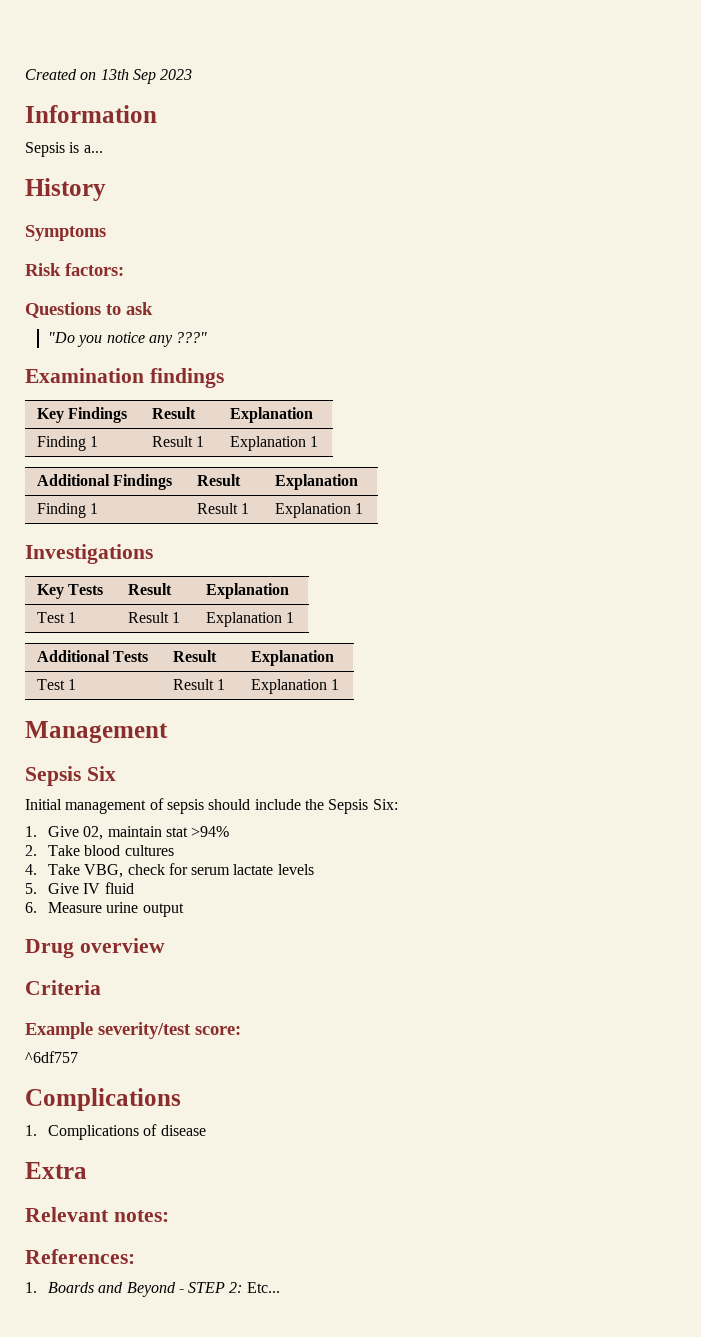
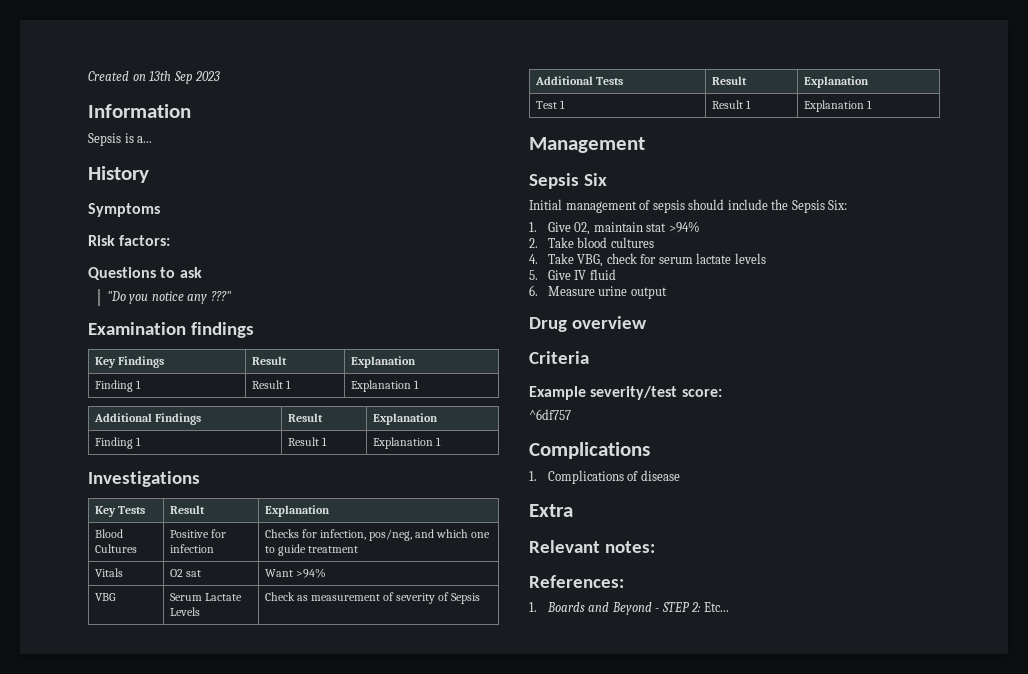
[36,612,76,623] [127,612,180,623] [205,612,294,627] Test 1 | Result 1 | Explanation 1 -> [94,529,123,538] [94,544,137,553] [169,529,226,538] [169,544,214,553] [264,529,491,541] [264,544,359,556] [94,568,123,577] [169,569,201,577] [264,568,326,578] [94,593,116,601] [169,593,242,601] [169,607,200,616] [264,592,481,604] Blood Cultures | Positive for infection | Checks for infection, pos/neg, and which one to guide treatment // Vitals | O2 sat | Want >94% // VBG | Serum Lactate Levels | Check as measurement of severity of Sepsis

